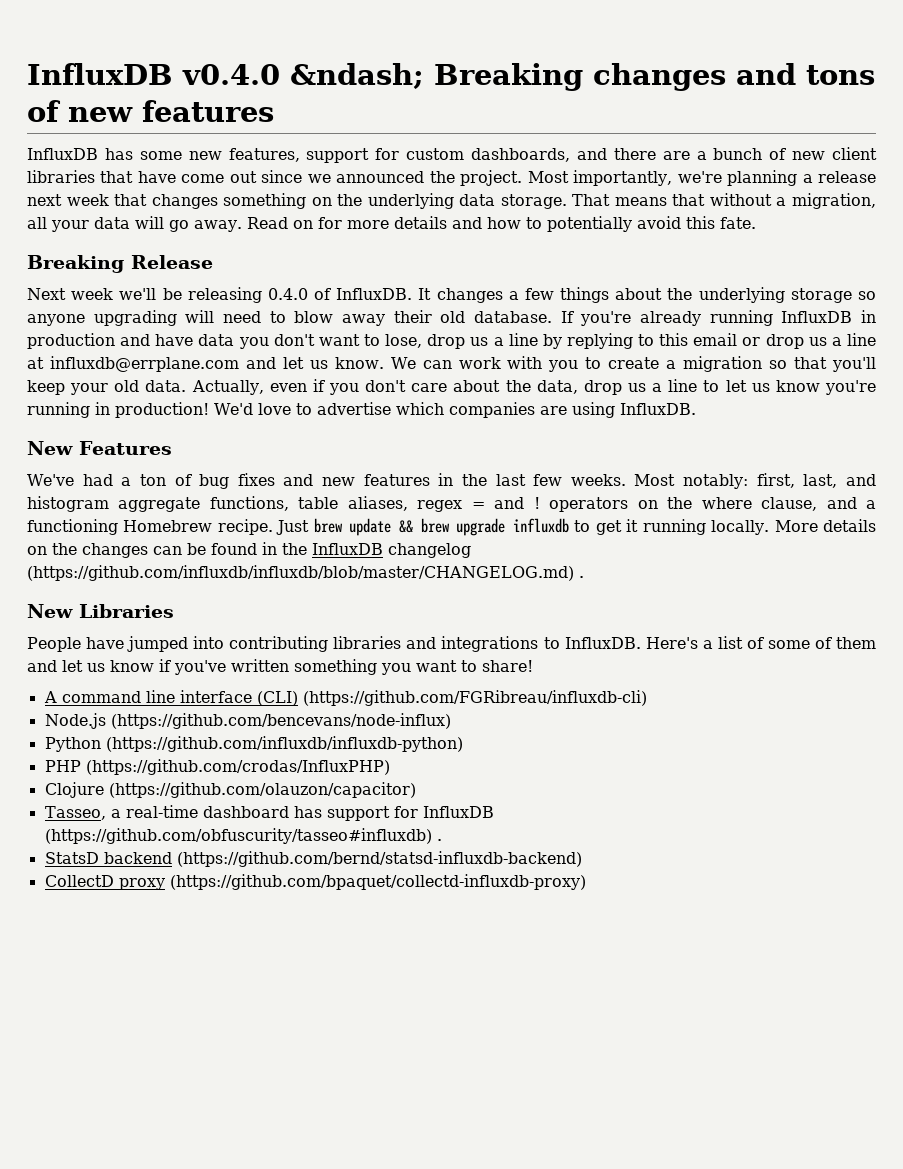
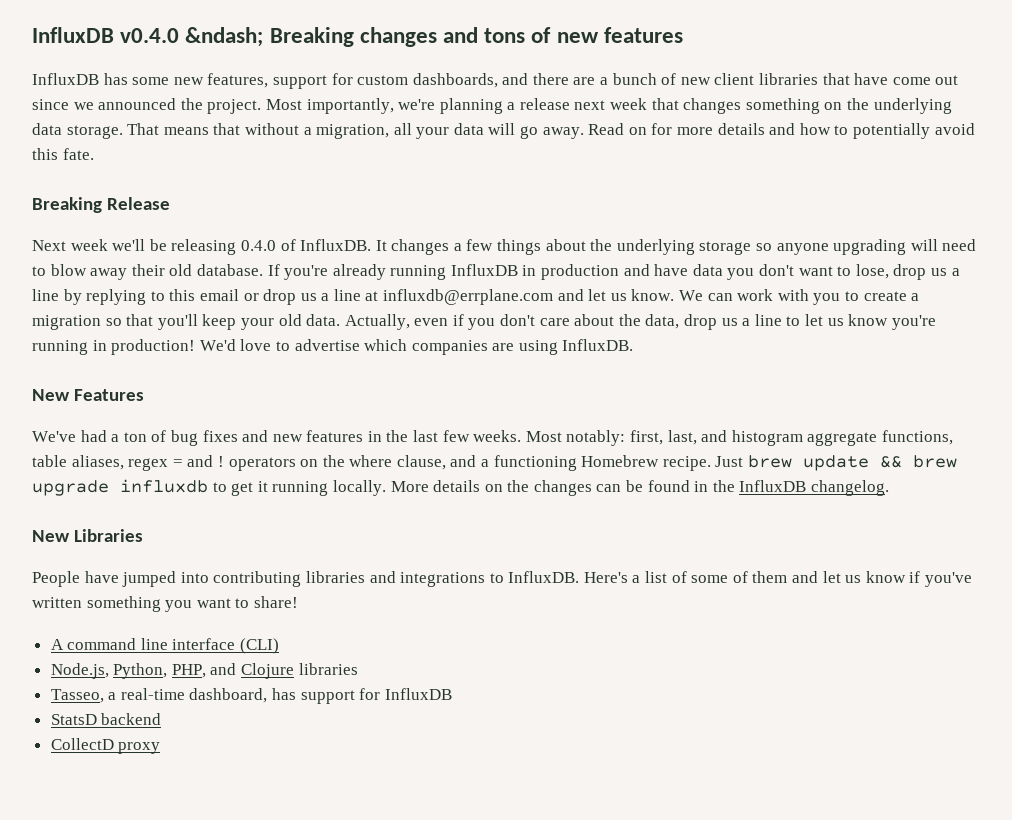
[388,543,471,558] [27,565,584,581] changelog (https://github.com/influxdb/influxdb/blob/master/CHANGELOG.md) . -> [811,480,890,496] changelog.
[302,690,647,706] [44,713,451,729] [44,736,463,752] [44,759,390,775] [44,782,416,798] (https://github.com/FGRibreau/influxdb-cli) // Node.js (https://github.com/bencevans/node-influx) // Python (https://github.com/influxdb/influxdb-python) // PHP (https://github.com/crodas/InfluxPHP) // Clojure (https://github.com/olauzon/capacitor) -> [50,663,358,679] // Node.js, Python, PHP, and Clojure libraries
[202,806,289,818] dashboard -> [189,688,268,703] dashboard,
[44,828,442,844] (https://github.com/obfuscurity/tasseo#influxdb) . -> (452, 694) none
[176,851,582,867] (https://github.com/bernd/statsd-influxdb-backend) -> (162, 719) none
[169,874,586,890] (https://github.com/bpaquet/collectd-influxdb-proxy) -> (161, 748) none

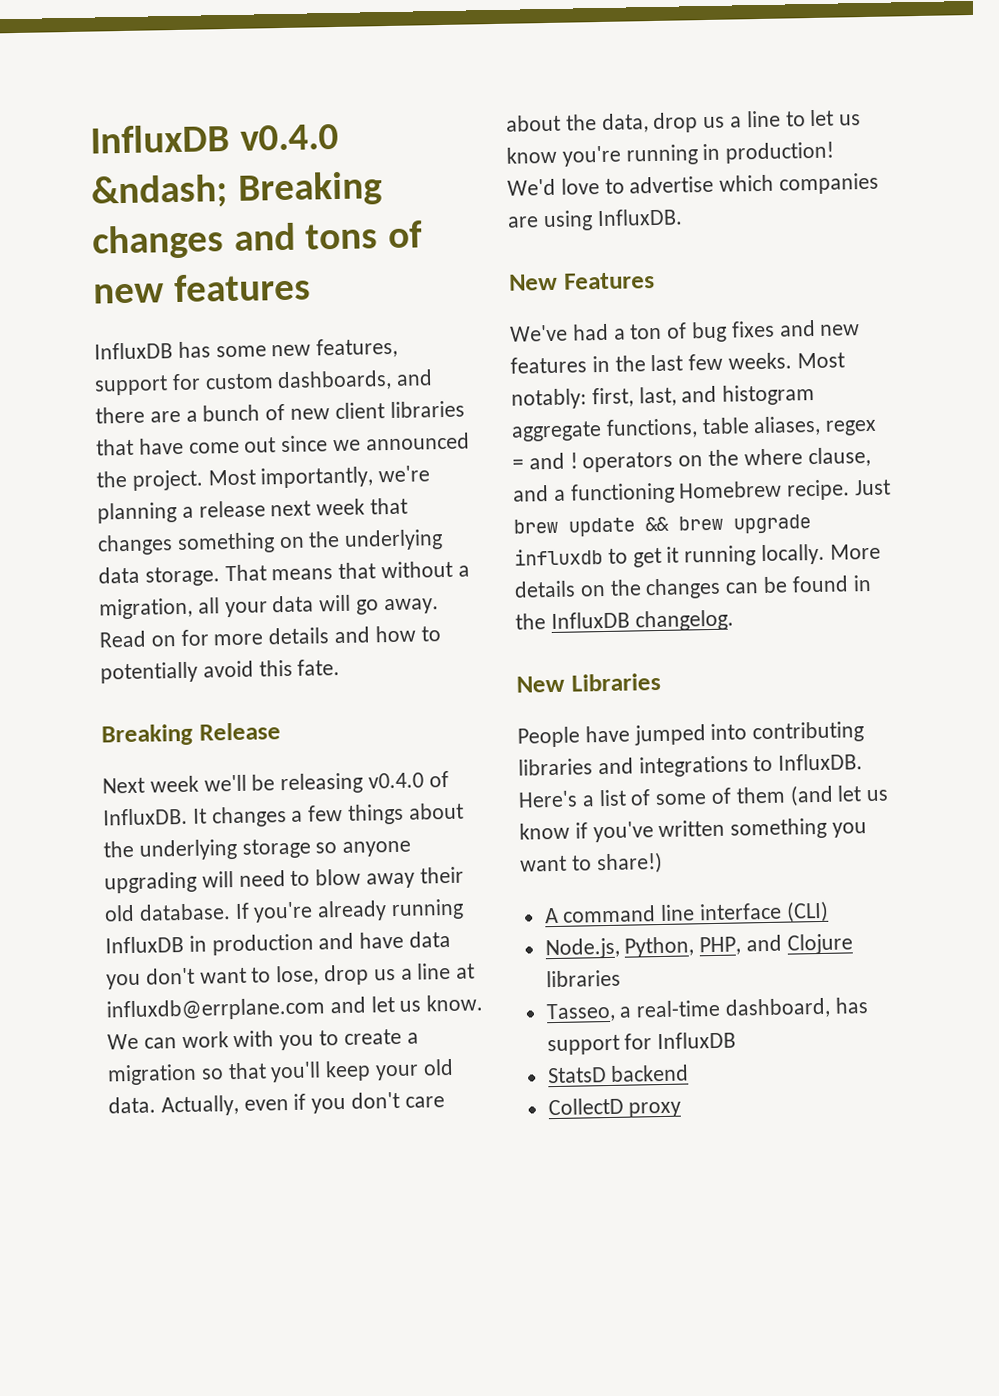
[240,240,276,251] 0.4.0 -> [368,772,425,789] v0.4.0
[63,289,361,305] by replying to this email or drop us a line -> (452, 971) none
[792,571,819,583] and -> [789,784,834,807] (and
[253,596,298,608] share! -> [595,851,663,875] share!)

